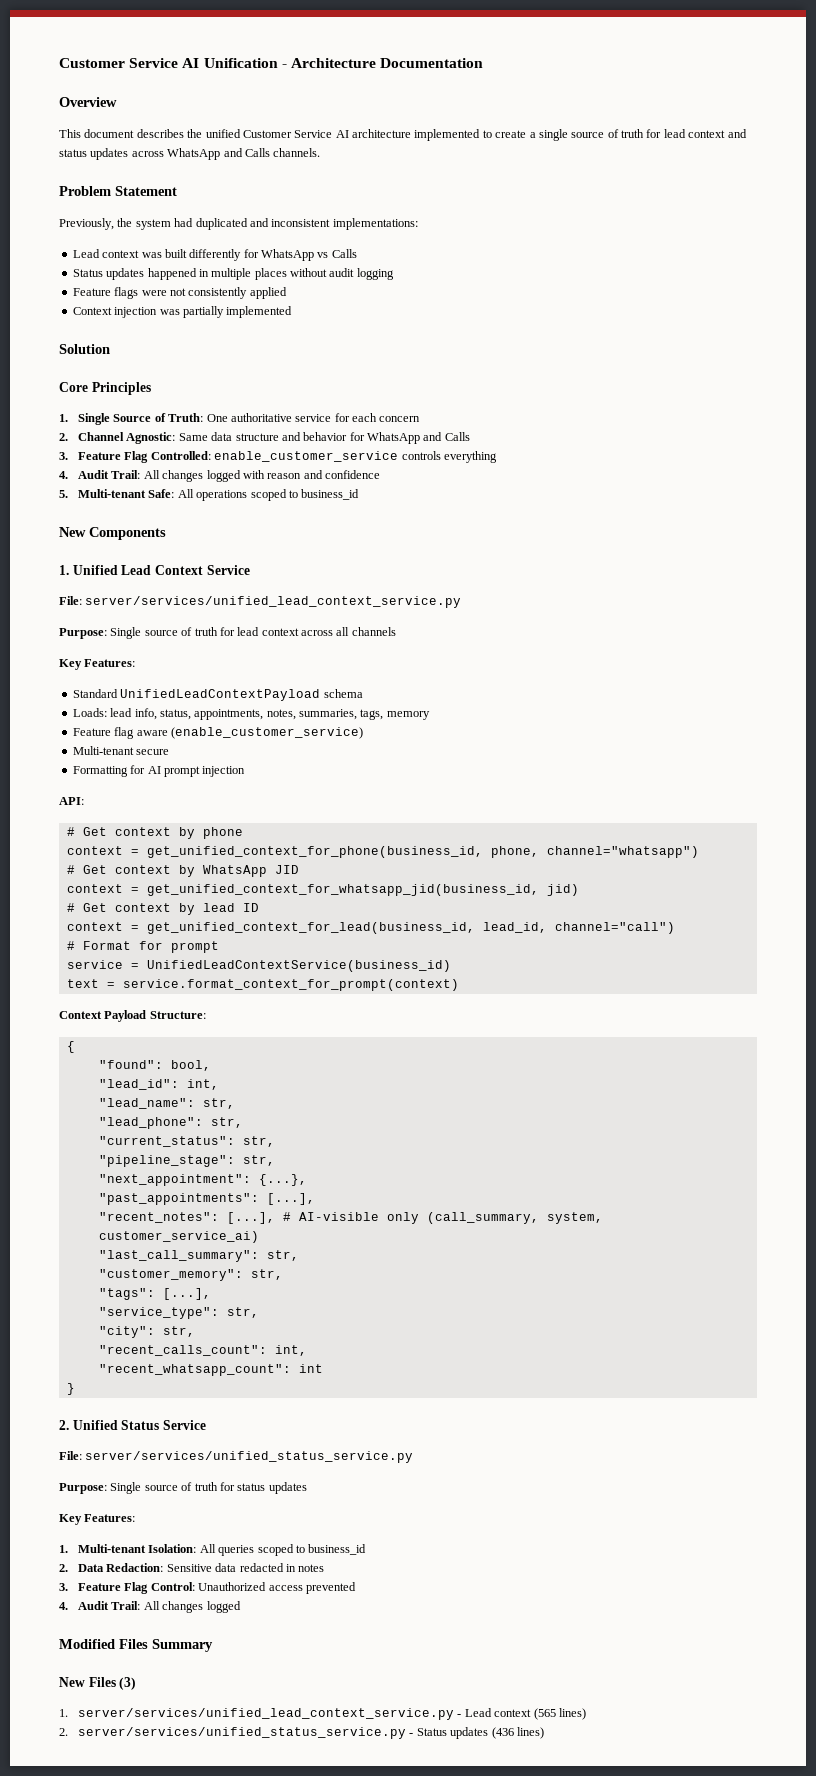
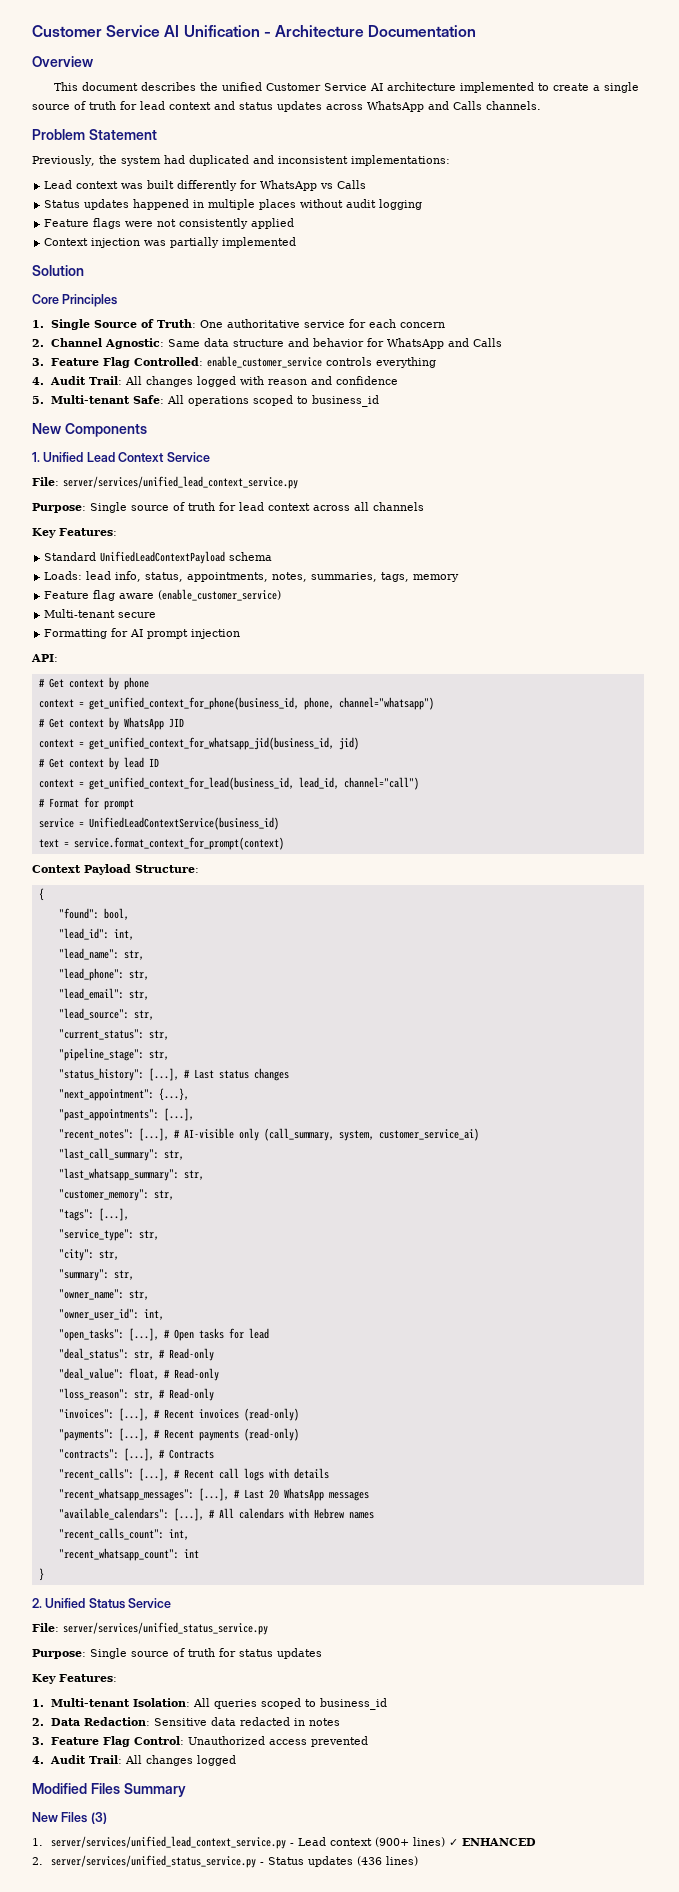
(243, 1122) none -> [58,988,149,1000] [58,1008,154,1020] // "lead_email": str, // "lead_source": str,
(275, 1160) none -> [58,1068,289,1081] // "status_history": [...], # Last status changes
(299, 1255) none -> [58,1168,204,1181] // "last_whatsapp_summary": str,
(195, 1331) none -> [58,1269,134,1281] [58,1289,149,1300] [58,1308,164,1320] [58,1328,269,1341] [58,1348,214,1361] [58,1368,219,1381] [58,1388,214,1401] [58,1408,299,1421] [58,1428,299,1441] [58,1448,214,1461] [58,1468,329,1481] [58,1488,369,1501] [58,1508,374,1521] // "summary": str, // "owner_name": str, // "owner_user_id": int, // "open_tasks": [...], # Open tasks for lead // "deal_status": str, # Read-only // "deal_value": float, # Read-only // "loss_reason": str, # Read-only // "invoices": [...], # Recent invoices (read-only) // "payments": [...], # Recent payments (read-only) // "contracts": [...], # Contracts // "recent_calls": [...], # Recent call logs with details // "recent_whatsapp_messages": [...], # Last 20 WhatsApp messages // "available_calendars": [...], # All calendars with Hebrew names
[533,1708,586,1720] (565 lines) -> [374,1837,536,1847] (900+ lines) ✓ ENHANCED

